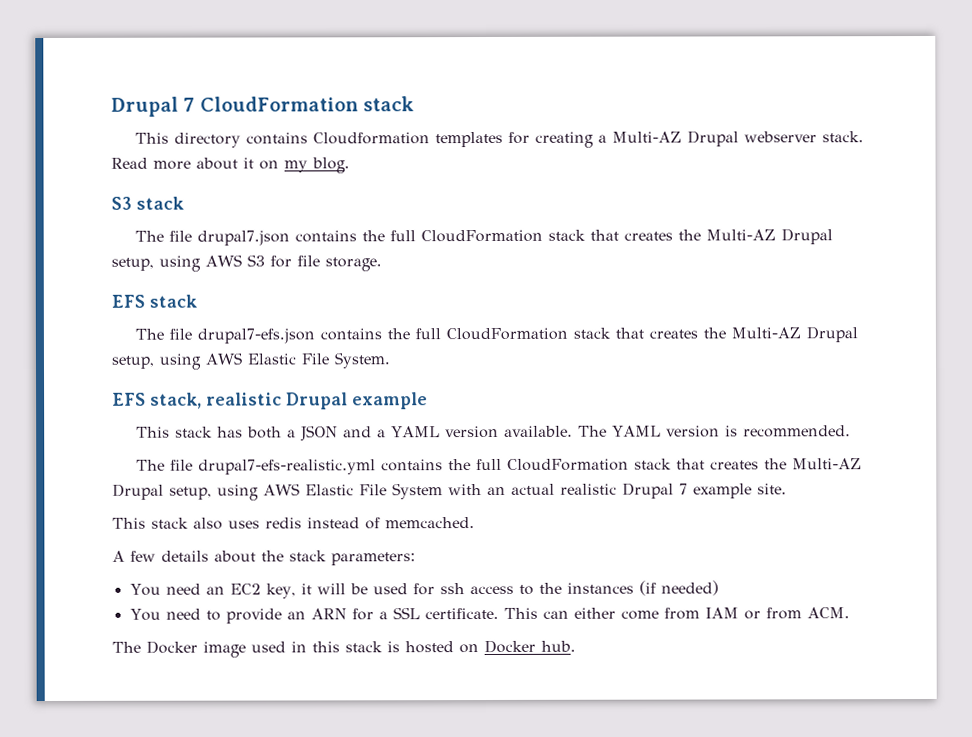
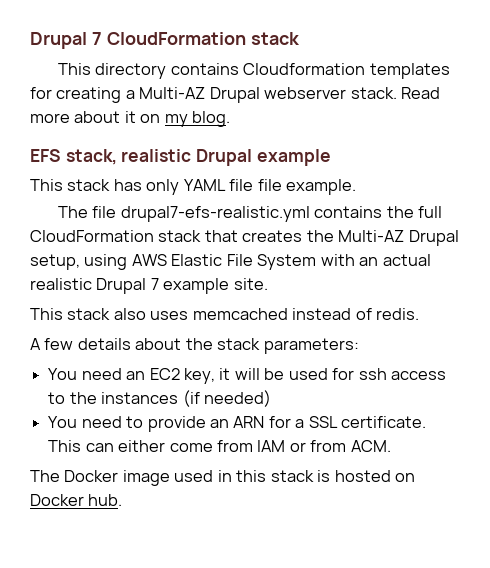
[111,196,184,210] [135,228,834,246] [111,254,382,272] [111,294,197,308] [135,326,859,344] [111,352,390,370] // S3 stack // The file drupal7.json contains the full CloudFormation stack that creates the Multi-AZ Drupal setup, using AWS S3 for file storage. // EFS stack // The file drupal7-efs.json contains the full CloudFormation stack that creates the Multi-AZ Drupal setup, using AWS Elastic File System. -> (231, 119) none
[247,425,852,442] both a JSON and a YAML version available. The YAML version is recommended. -> [146,179,357,195] only YAML file file example.
[265,517,302,529] redis -> [192,308,288,320] memcached
[385,517,475,529] memcached. -> [376,308,420,320] redis.

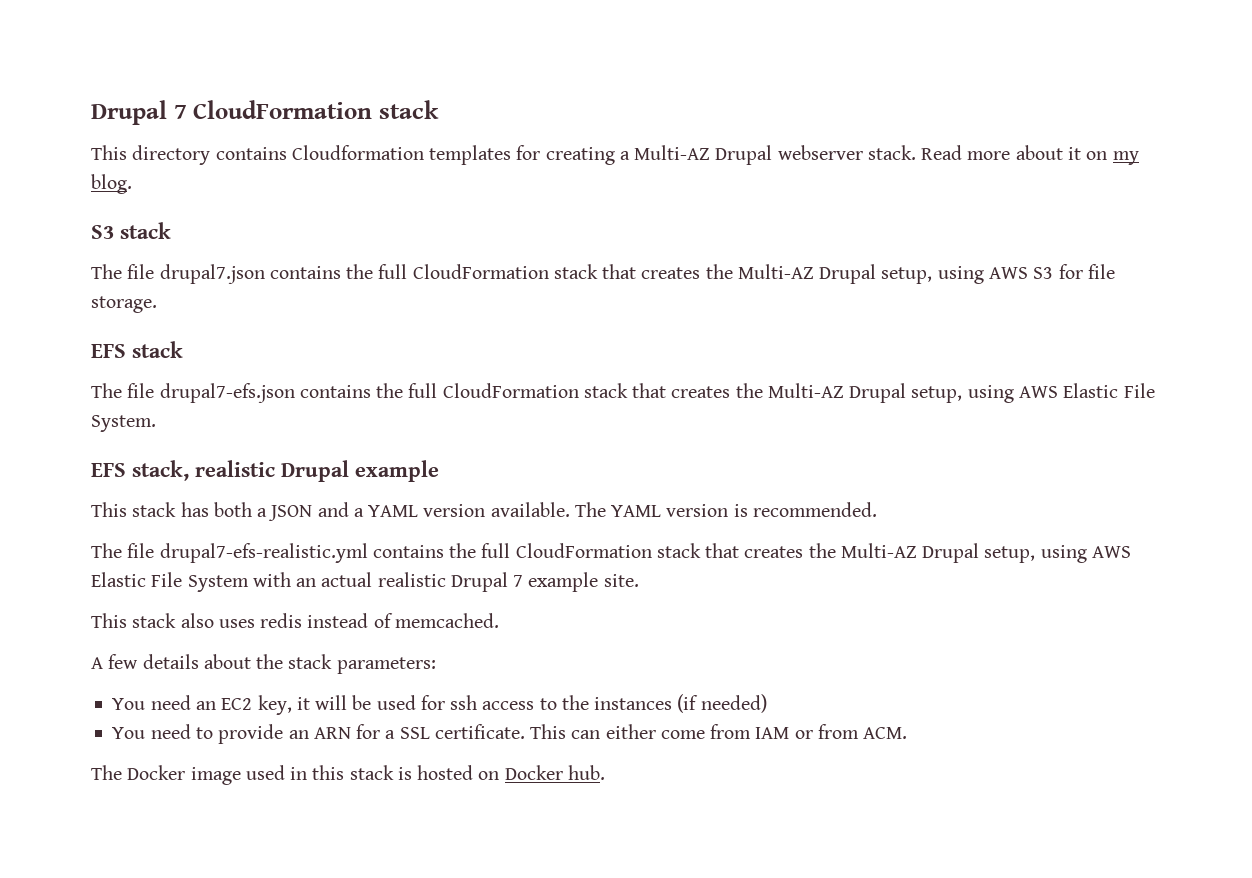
(231, 119) none -> [91,222,171,239] [91,264,1115,284] [91,296,157,313] [91,341,183,358] [91,383,1155,403] [91,415,156,432] // S3 stack // The file drupal7.json contains the full CloudFormation stack that creates the Multi-AZ Drupal setup, using AWS S3 for file storage. // EFS stack // The file drupal7-efs.json contains the full CloudFormation stack that creates the Multi-AZ Drupal setup, using AWS Elastic File System.
[146,179,357,195] only YAML file file example. -> [213,502,877,521] both a JSON and a YAML version available. The YAML version is recommended.
[192,308,288,320] memcached -> [260,613,303,628] redis
[376,308,420,320] redis. -> [394,613,499,628] memcached.

